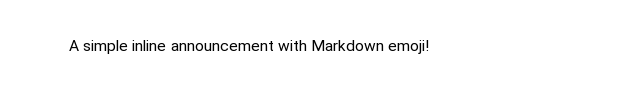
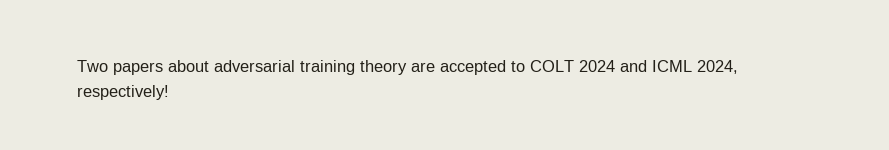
[69,40,430,54] A simple inline announcement with Markdown emoji! -> [77,60,738,75] [77,85,169,100] Two papers about adversarial training theory are accepted to COLT 2024 and ICML 2024, respectively!

